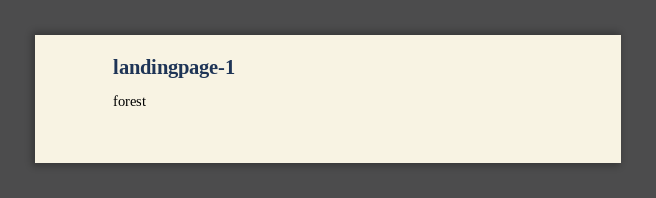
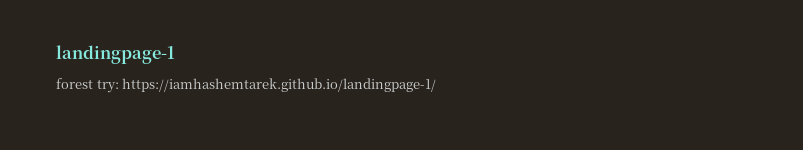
(146, 100) none -> [96,78,437,93] try: https://iamhashemtarek.github.io/landingpage-1/

